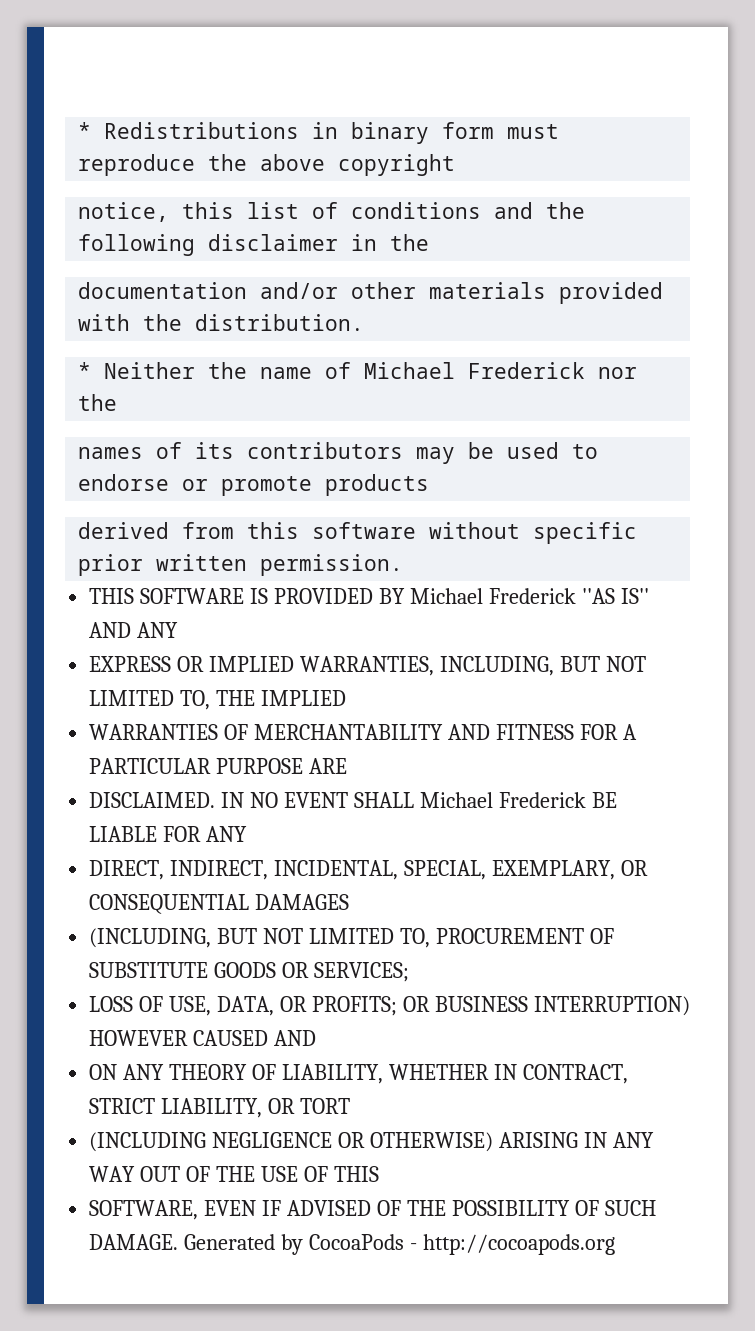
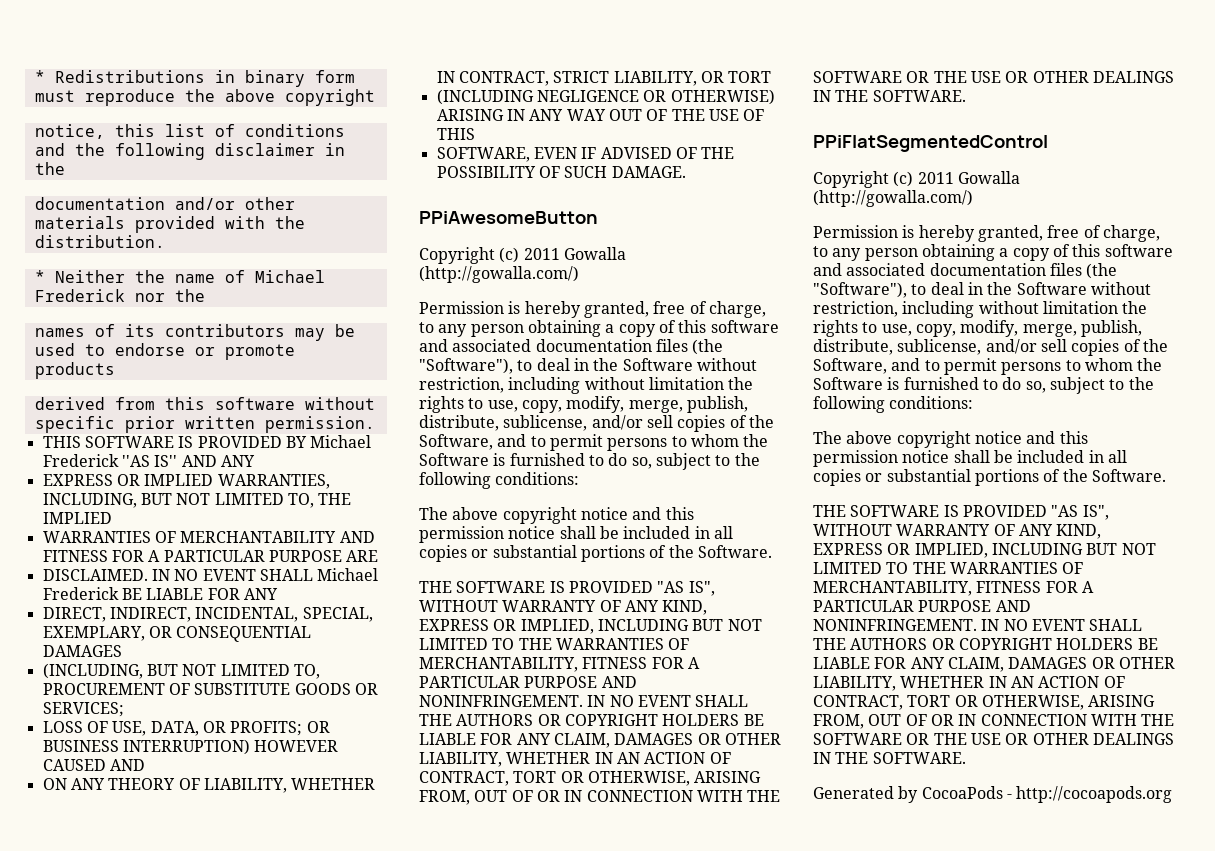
(179, 1242) none -> [419,211,598,224] [419,247,626,264] [419,266,579,283] [419,301,766,318] [419,320,779,337] [419,339,724,355] [419,358,757,374] [419,377,754,394] [419,396,748,413] [419,415,774,432] [419,434,769,451] [419,453,760,470] [419,472,580,489] [419,507,694,524] [419,526,733,543] [419,545,772,562] [419,581,715,596] [419,600,708,615] [419,619,762,634] [419,638,690,650] [419,657,700,672] [419,676,637,688] [419,695,749,707] [419,714,764,726] [419,733,781,748] [419,752,731,767] [419,771,762,786] [419,790,781,805] [813,71,1174,83] [813,90,966,102] [813,135,1048,152] [813,171,1020,188] [813,190,973,207] [813,225,1160,242] [813,244,1173,261] [813,263,1118,279] [813,282,1151,298] [813,301,1148,318] [813,320,1142,337] [813,339,1168,356] [813,358,1163,375] [813,377,1154,394] [813,396,974,413] [813,431,1088,448] [813,450,1127,467] [813,469,1166,486] [813,505,1109,520] [813,524,1102,539] [813,543,1156,558] [813,562,1084,574] [813,581,1094,596] [813,600,1031,612] [813,619,1143,631] [813,638,1158,650] [813,657,1175,672] [813,676,1125,691] [813,695,1156,710] [813,714,1175,729] [813,733,1174,745] [813,752,966,764] // PPiAwesomeButton // Copyright (c) 2011 Gowalla (http://gowalla.com/) // Permission is hereby granted, free of charge, to any person obtaining a copy of this software and associated documentation files (the "Software"), to deal in the Software without restriction, including without limitation the rights to use, copy, modify, merge, publish, distribute, sublicense, and/or sell copies of the Software, and to permit persons to whom the Software is furnished to do so, subject to the following conditions: // The above copyright notice and this permission notice shall be included in all copies or substantial portions of the Software. // THE SOFTWARE IS PROVIDED "AS IS", WITHOUT WARRANTY OF ANY KIND, EXPRESS OR IMPLIED, INCLUDING BUT NOT LIMITED TO THE WARRANTIES OF MERCHANTABILITY, FITNESS FOR A PARTICULAR PURPOSE AND NONINFRINGEMENT. IN NO EVENT SHALL THE AUTHORS OR COPYRIGHT HOLDERS BE LIABLE FOR ANY CLAIM, DAMAGES OR OTHER LIABILITY, WHETHER IN AN ACTION OF CONTRACT, TORT OR OTHERWISE, ARISING FROM, OUT OF OR IN CONNECTION WITH THE SOFTWARE OR THE USE OR OTHER DEALINGS IN THE SOFTWARE. // PPiFlatSegmentedControl // Copyright (c) 2011 Gowalla (http://gowalla.com/) // Permission is hereby granted, free of charge, to any person obtaining a copy of this software and associated documentation files (the "Software"), to deal in the Software without restriction, including without limitation the rights to use, copy, modify, merge, publish, distribute, sublicense, and/or sell copies of the Software, and to permit persons to whom the Software is furnished to do so, subject to the following conditions: // The above copyright notice and this permission notice shall be included in all copies or substantial portions of the Software. // THE SOFTWARE IS PROVIDED "AS IS", WITHOUT WARRANTY OF ANY KIND, EXPRESS OR IMPLIED, INCLUDING BUT NOT LIMITED TO THE WARRANTIES OF MERCHANTABILITY, FITNESS FOR A PARTICULAR PURPOSE AND NONINFRINGEMENT. IN NO EVENT SHALL THE AUTHORS OR COPYRIGHT HOLDERS BE LIABLE FOR ANY CLAIM, DAMAGES OR OTHER LIABILITY, WHETHER IN AN ACTION OF CONTRACT, TORT OR OTHERWISE, ARISING FROM, OUT OF OR IN CONNECTION WITH THE SOFTWARE OR THE USE OR OTHER DEALINGS IN THE SOFTWARE. //

